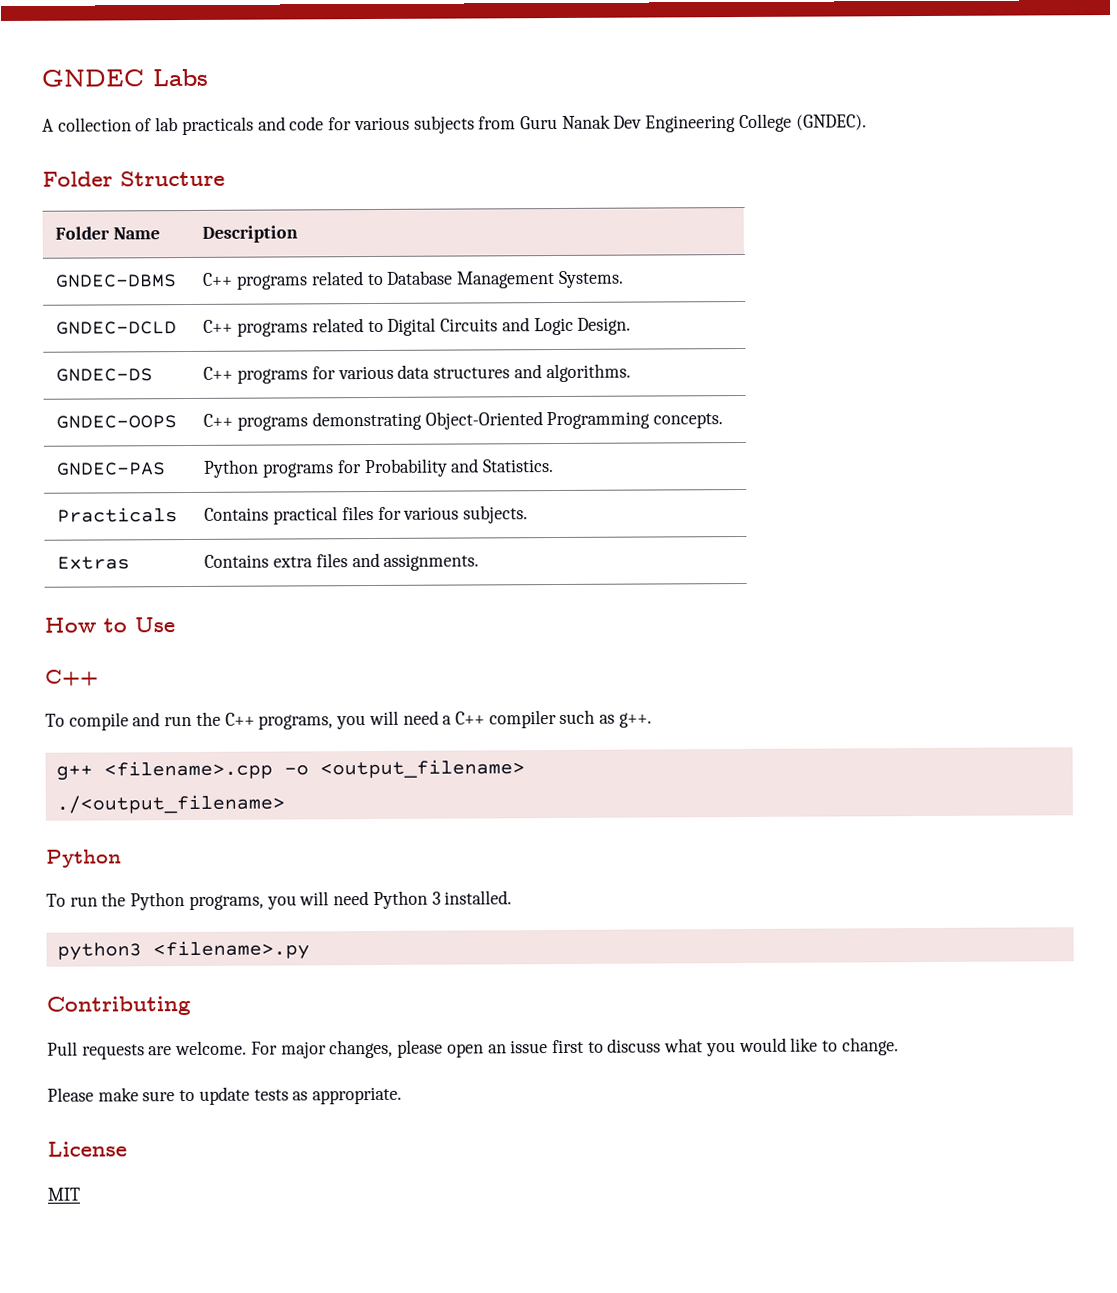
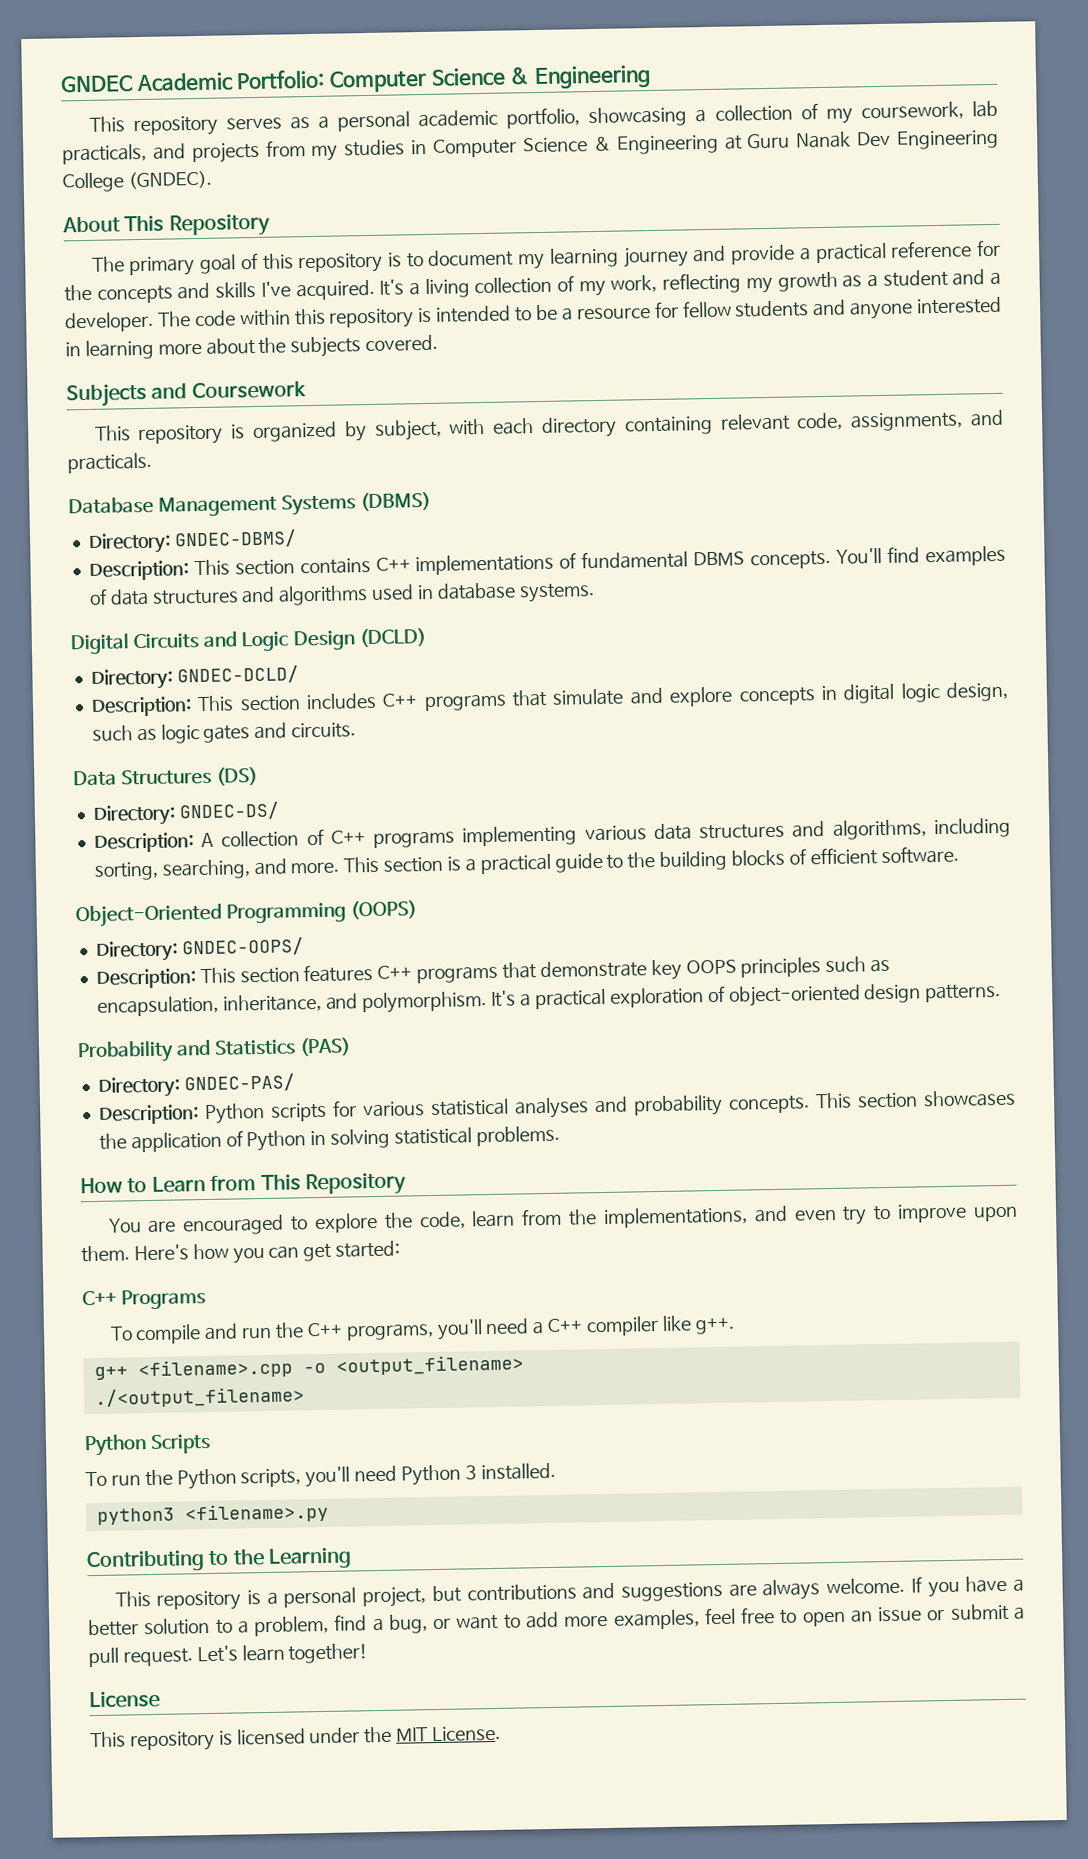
[152,68,208,87] [42,115,517,136] Labs // A collection of lab practicals and code for various subjects from -> [135,64,652,93] [88,100,999,137] [62,134,743,165] Academic Portfolio: Computer Science & Engineering // This repository serves as a personal academic portfolio, showcasing a collection of my coursework, lab practicals, and projects from my studies in Computer Science & Engineering at
[42,170,225,187] [55,226,161,240] [202,225,299,243] [55,274,178,288] [202,270,624,290] [56,321,178,335] [203,317,632,337] [56,368,154,382] [203,363,631,384] [56,415,178,429] [203,411,724,431] [56,462,167,476] [203,458,555,478] [57,507,179,523] [204,505,529,525] [57,556,131,570] [204,552,480,571] [44,617,175,633] [45,669,99,686] Folder Structure // Folder Name | Description // GNDEC-DBMS | C++ programs related to Database Management Systems. // GNDEC-DCLD | C++ programs related to Digital Circuits and Logic Design. // GNDEC-DS | C++ programs for various data structures and algorithms. // GNDEC-OOPS | C++ programs demonstrating Object-Oriented Programming concepts. // GNDEC-PAS | Python programs for Probability and Statistics. // Practicals | Contains practical files for various subjects. // Extras | Contains extra files and assignments. // How to Use // C++ -> [62,213,270,237] [91,239,1002,277] [64,269,1001,304] [65,296,1003,333] [65,334,439,361] [66,381,306,408] [94,409,1005,446] [67,452,152,474] [68,491,432,517] [87,529,297,554] [88,545,1007,581] [88,582,595,606] [70,628,426,655] [90,665,299,690] [90,681,1010,717] [91,722,357,744] [73,767,259,786] [92,801,280,826] [93,817,1012,853] [93,845,959,881] [75,900,418,928] [95,937,304,962] [95,956,891,989] [96,983,1002,1017] [77,1037,352,1064] [97,1073,295,1098] [98,1089,1017,1125] [98,1125,560,1153] [80,1172,406,1196] [108,1203,1018,1236] [81,1240,401,1264] [82,1289,207,1310] About This Repository // The primary goal of this repository is to document my learning journey and provide a practical reference for the concepts and skills I've acquired. It's a living collection of my work, reflecting my growth as a student and a developer. The code within this repository is intended to be a resource for fellow students and anyone interested in learning more about the subjects covered. // Subjects and Coursework // This repository is organized by subject, with each directory containing relevant code, assignments, and practicals. // Database Management Systems (DBMS) // Directory: GNDEC-DBMS/ // Description: This section contains C++ implementations of fundamental DBMS concepts. You'll find examples of data structures and algorithms used in database systems. // Digital Circuits and Logic Design (DCLD) // Directory: GNDEC-DCLD/ // Description: This section includes C++ programs that simulate and explore concepts in digital logic design, such as logic gates and circuits. // Data Structures (DS) // Directory: GNDEC-DS/ // Description: A collection of C++ programs implementing various data structures and algorithms, including sorting, searching, and more. This section is a practical guide to the building blocks of efficient software. // Object-Oriented Programming (OOPS) // Directory: GNDEC-OOPS/ // Description: This section features C++ programs that demonstrate key OOPS principles such as encapsulation, inheritance, and polymorphism. It's a practical exploration of object-oriented design patterns. // Probability and Statistics (PAS) // Directory: GNDEC-PAS/ // Description: Python scripts for various statistical analyses and probability concepts. This section showcases the application of Python in solving statistical problems. // How to Learn from This Repository // You are encouraged to explore the code, learn from the implementations, and even try to improve upon them. Here's how you can get started: // C++ Programs
[336,710,399,730] you will -> [436,1319,483,1340] you'll
[559,709,616,724] such as -> [661,1315,692,1331] like
(122, 858) none -> [150,1433,212,1455] Scripts
[188,891,330,911] programs, you will -> [240,1466,351,1488] scripts, you'll
[47,1037,899,1060] [47,1086,403,1105] [47,1141,127,1157] [47,1187,80,1201] // Pull requests are welcome. For major changes, please open an issue first to discuss what you would like to change. // Please make sure to update tests as appropriate. // License // MIT -> [208,1547,353,1569] [114,1575,1024,1611] [88,1603,1026,1637] [88,1643,369,1668] [89,1690,160,1709] [90,1725,502,1752] to the Learning // This repository is a personal project, but contributions and suggestions are always welcome. If you have a better solution to a problem, find a bug, or want to add more examples, feel free to open an issue or submit a pull request. Let's learn together! // License // This repository is licensed under the MIT License.

